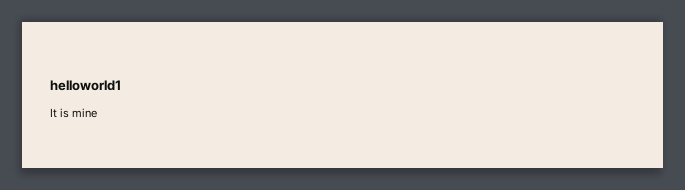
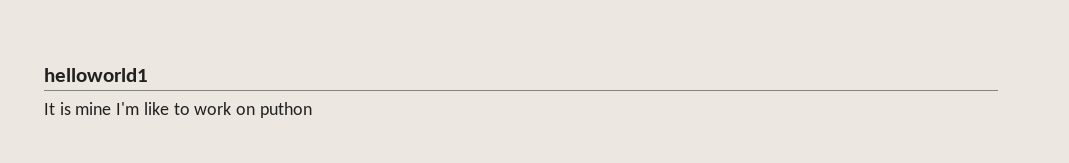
(98, 113) none -> [116,102,312,118] I'm like to work on puthon

